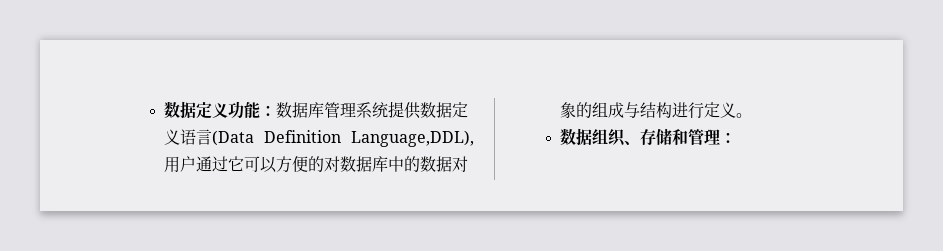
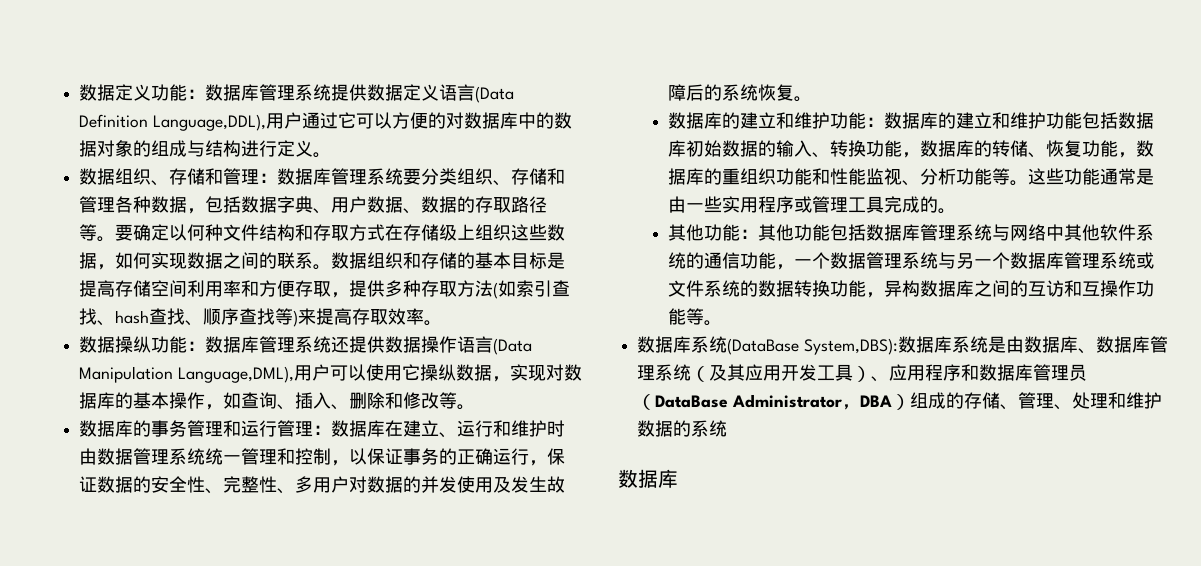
(736, 137) none -> [277,168,566,186] [79,196,548,214] [79,224,566,242] [79,252,566,270] [79,280,571,299] [79,308,443,327] [79,336,533,355] [79,364,583,383] [79,392,476,410] [79,420,566,438] [79,448,566,466] [79,476,566,494] [668,84,813,102] [668,112,1155,129] [668,140,1155,158] [668,168,1155,186] [668,196,957,214] [668,224,1155,241] [668,252,1155,270] [668,280,1155,298] [668,308,723,326] [637,336,1168,355] [637,364,1088,382] [637,392,1162,410] [637,420,728,437] [618,469,678,488] 数据库管理系统要分类组织、存储和管理各种数据，包括数据字典、用户数据、数据的存取路径等。要确定以何种文件结构和存取方式在存储级上组织这些数据，如何实现数据之间的联系。数据组织和存储的基本目标是提高存储空间利用率和方便存取，提供多种存取方法(如索引查找、hash查找、顺序查找等)来提高存取效率。 // 数据操纵功能：数据库管理系统还提供数据操作语言(Data Manipulation Language,DML),用户可以使用它操纵数据，实现对数据库的基本操作，如查询、插入、删除和修改等。 // 数据库的事务管理和运行管理：数据库在建立、运行和维护时由数据管理系统统一管理和控制，以保证事务的正确运行，保证数据的安全性、完整性、多用户对数据的并发使用及发生故障后的系统恢复。 // 数据库的建立和维护功能：数据库的建立和维护功能包括数据库初始数据的输入、转换功能，数据库的转储、恢复功能，数据库的重组织功能和性能监视、分析功能等。这些功能通常是由一些实用程序或管理工具完成的。 // 其他功能：其他功能包括数据库管理系统与网络中其他软件系统的通信功能，一个数据管理系统与另一个数据库管理系统或文件系统的数据转换功能，异构数据库之间的互访和互操作功能等。 // 数据库系统(DataBase System,DBS):数据库系统是由数据库、数据库管理系统（及其应用开发工具）、应用程序和数据库管理员（DataBase Administrator，DBA）组成的存储、管理、处理和维护数据的系统 // 数据库

